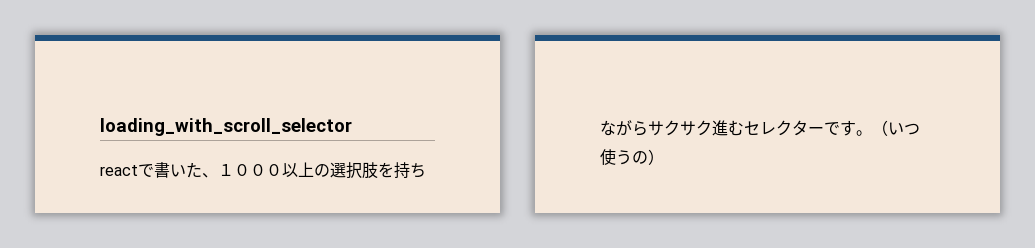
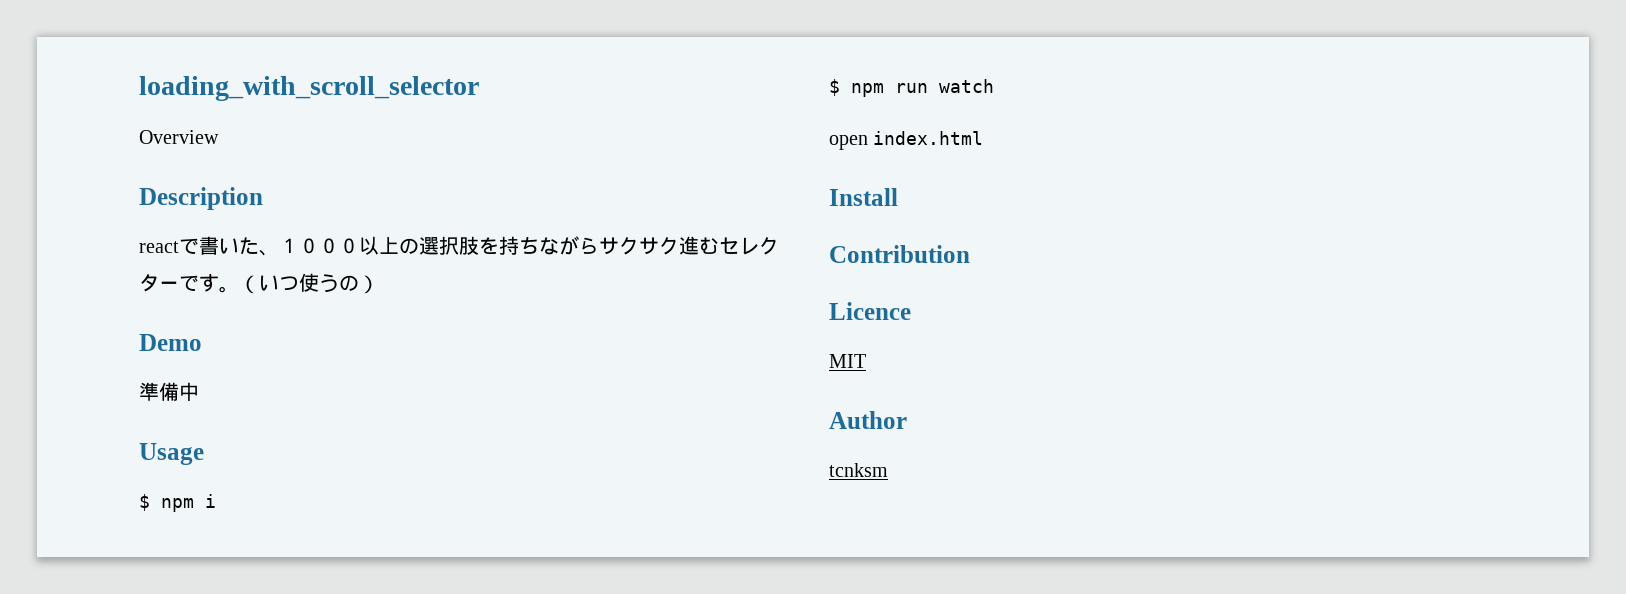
(352, 127) none -> [139,130,219,144] [139,187,263,210] // Overview // Description
(664, 157) none -> [139,334,202,351] [139,382,199,401] [139,443,204,465] [139,494,216,512] [829,79,994,97] [829,131,984,150] [829,188,898,206] [829,245,970,263] [829,302,911,320] [829,354,866,368] [829,411,907,429] [829,463,888,477] // Demo // 準備中 // Usage // $ npm i // $ npm run watch // open index.html // Install // Contribution // Licence // MIT // Author // tcnksm

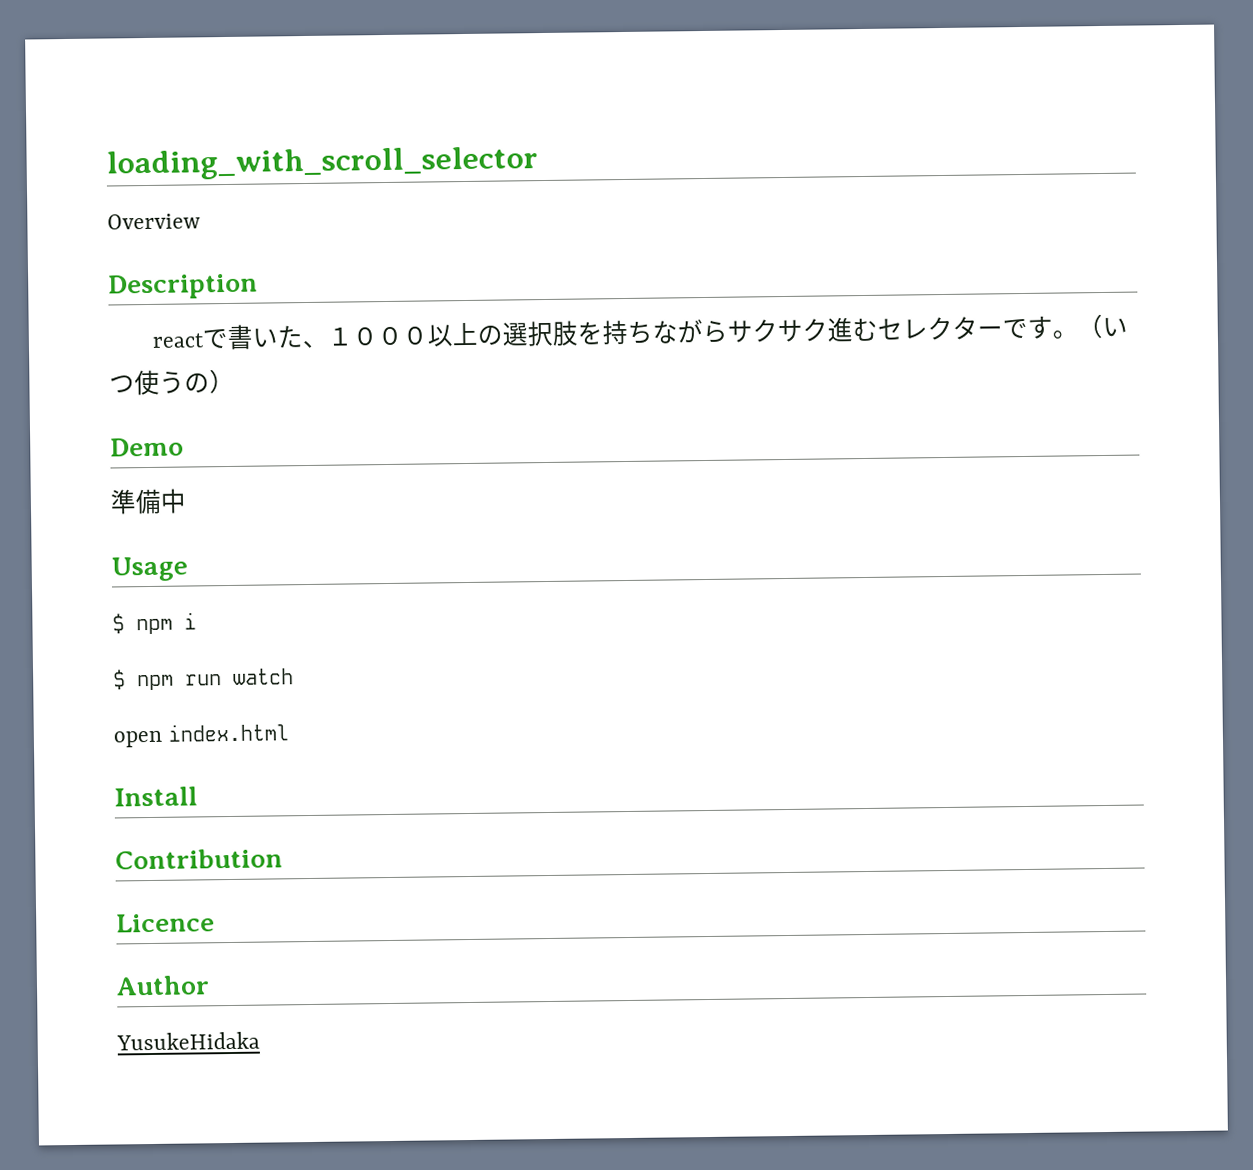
[829,354,866,368] // MIT -> (215, 923) none
[829,463,888,477] tcnksm -> [116,1031,260,1051] YusukeHidaka

